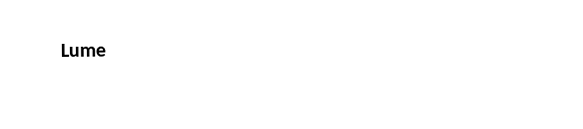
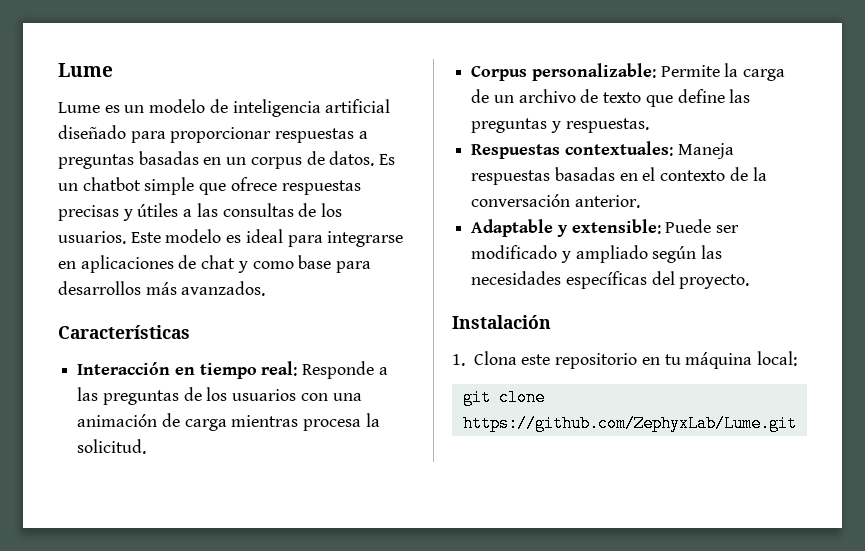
[60,43,106,57] Lume -> [58,63,113,77] [58,99,391,117] [58,125,368,143] [58,151,396,169] [58,177,361,195] [58,203,343,221] [58,229,404,247] [58,255,372,273] [58,281,266,296] [58,325,190,339] [77,361,388,379] [77,387,362,405] [77,413,380,431] [77,439,147,454] [471,63,786,81] [471,89,751,107] [471,118,649,133] [471,141,734,159] [471,167,767,185] [471,194,640,208] [471,219,740,237] [471,245,723,263] [471,271,750,289] [452,315,551,329] [452,351,798,369] [462,389,545,406] [462,415,797,432] Lume // Lume es un modelo de inteligencia artificial diseñado para proporcionar respuestas a preguntas basadas en un corpus de datos. Es un chatbot simple que ofrece respuestas precisas y útiles a las consultas de los usuarios. Este modelo es ideal para integrarse en aplicaciones de chat y como base para desarrollos más avanzados. // Características // Interacción en tiempo real: Responde a las preguntas de los usuarios con una animación de carga mientras procesa la solicitud. // Corpus personalizable: Permite la carga de un archivo de texto que define las preguntas y respuestas. // Respuestas contextuales: Maneja respuestas basadas en el contexto de la conversación anterior. // Adaptable y extensible: Puede ser modificado y ampliado según las necesidades específicas del proyecto. // Instalación // 1. Clona este repositorio en tu máquina local: // git clone https://github.com/ZephyxLab/Lume.git

